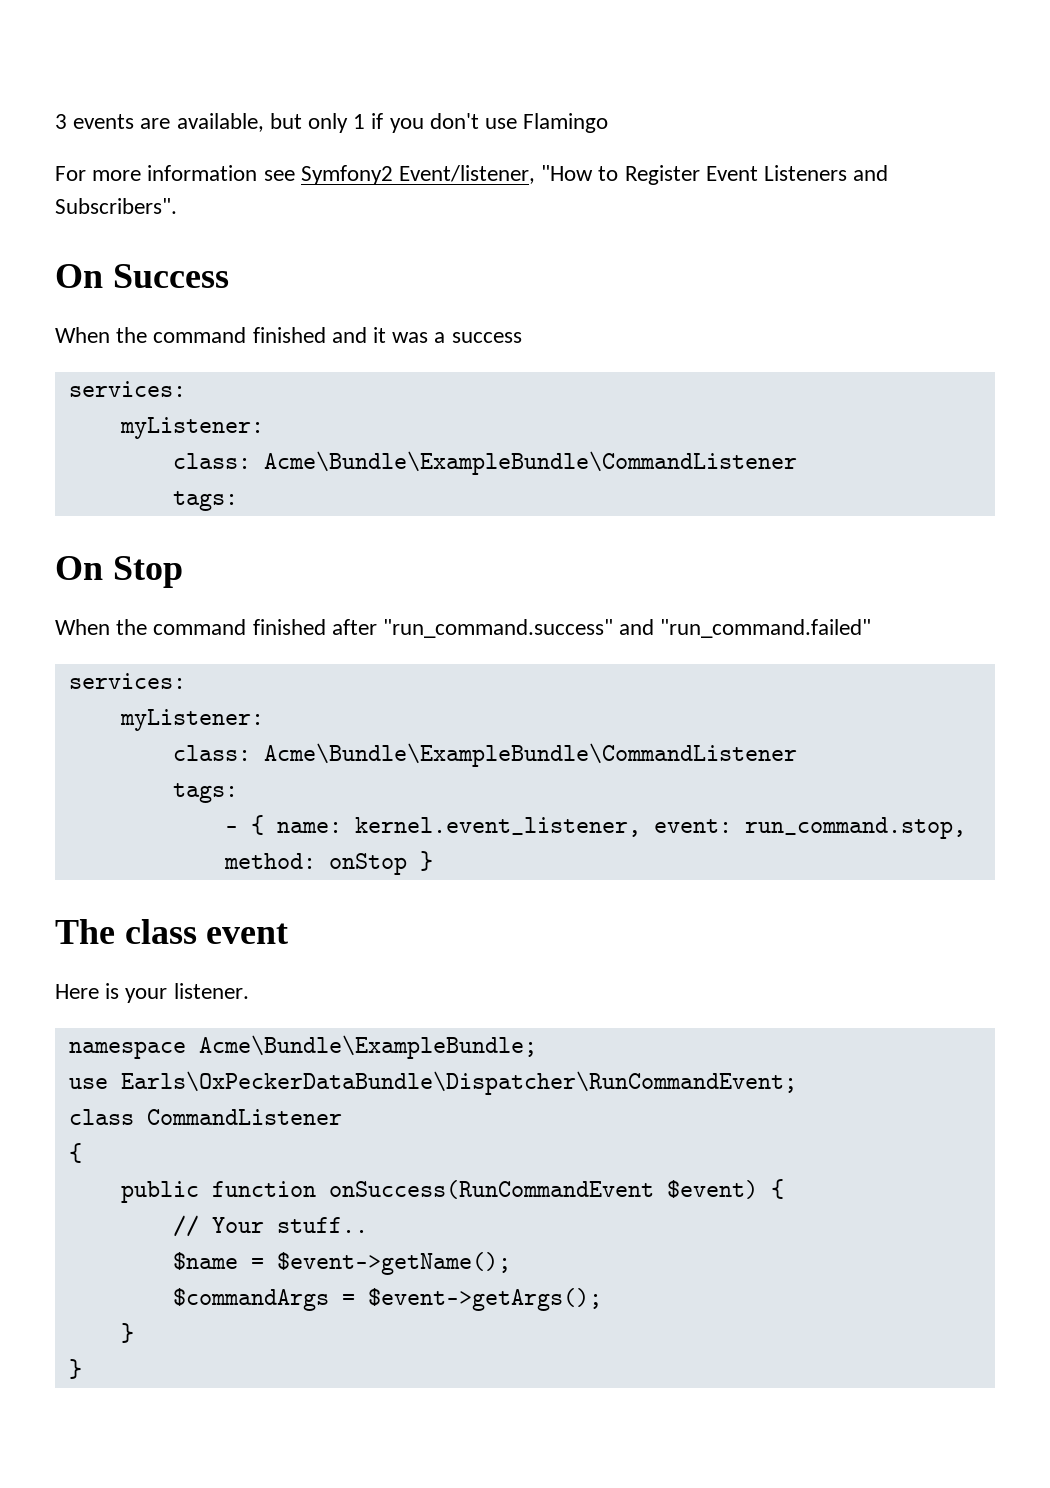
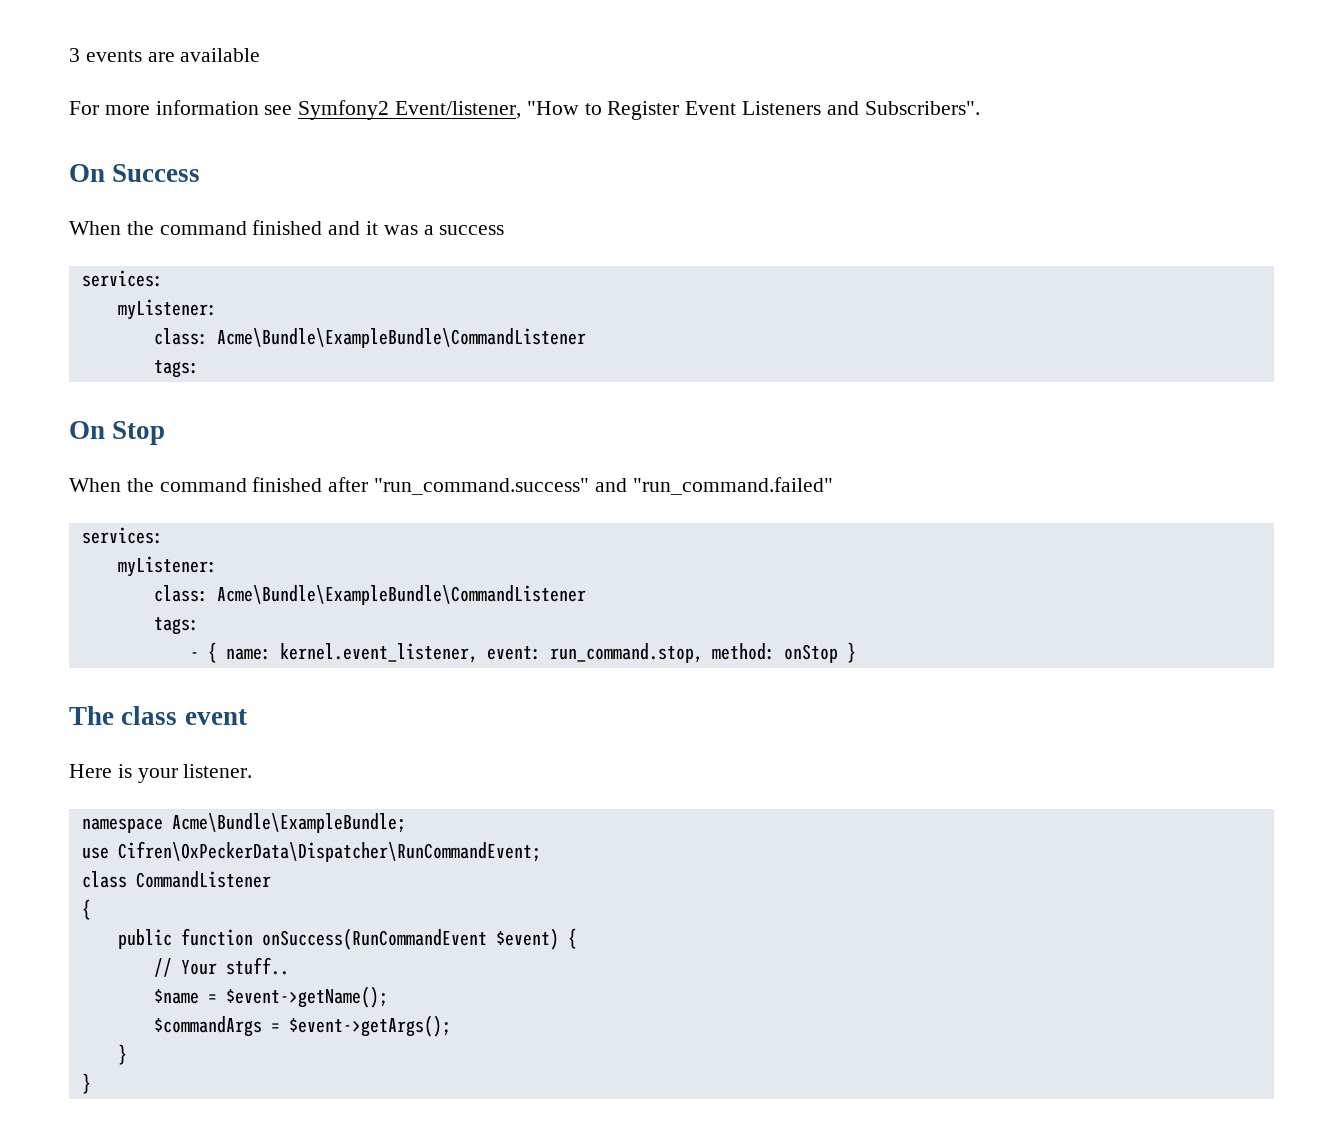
[176,113,609,133] available, but only 1 if you don't use Flamingo -> [180,48,261,62] available
[120,1071,797,1095] Earls\OxPeckerDataBundle\Dispatcher\RunCommandEvent; -> [117,841,541,862] Cifren\OxPeckerData\Dispatcher\RunCommandEvent;

